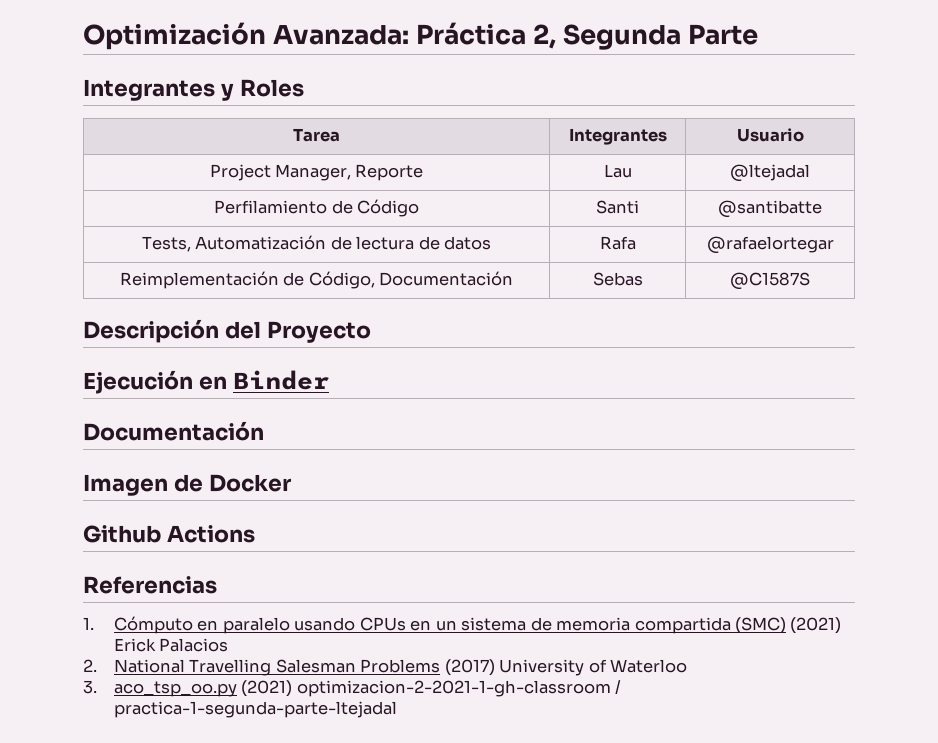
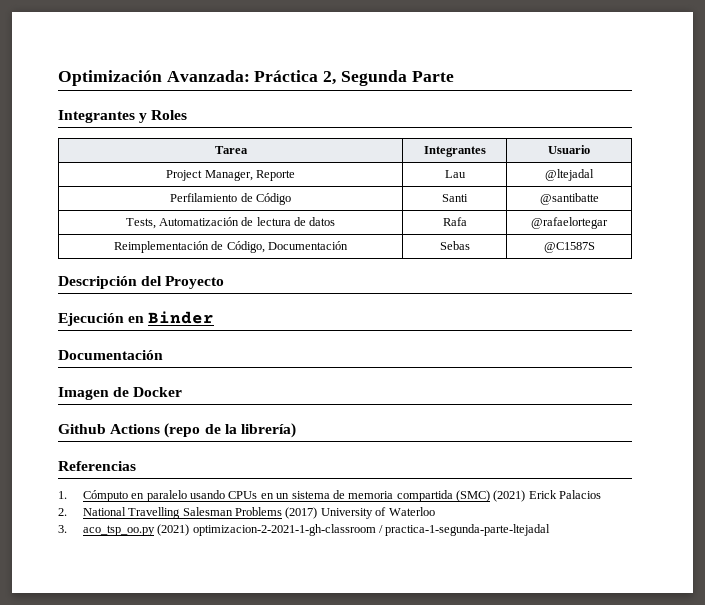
(255, 534) none -> [164,423,296,438] (repo de la librería)

